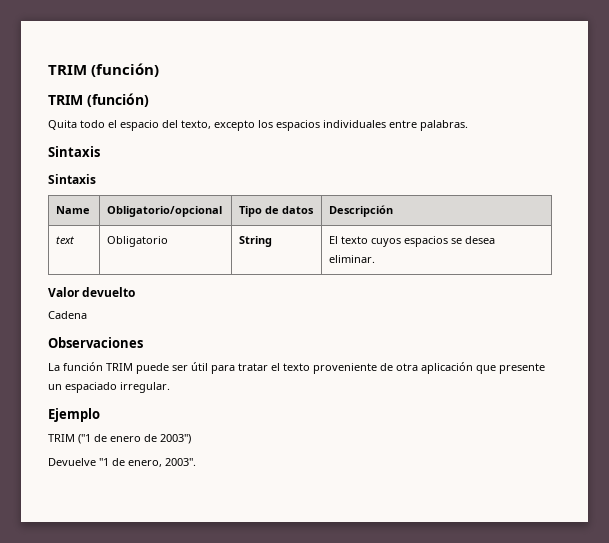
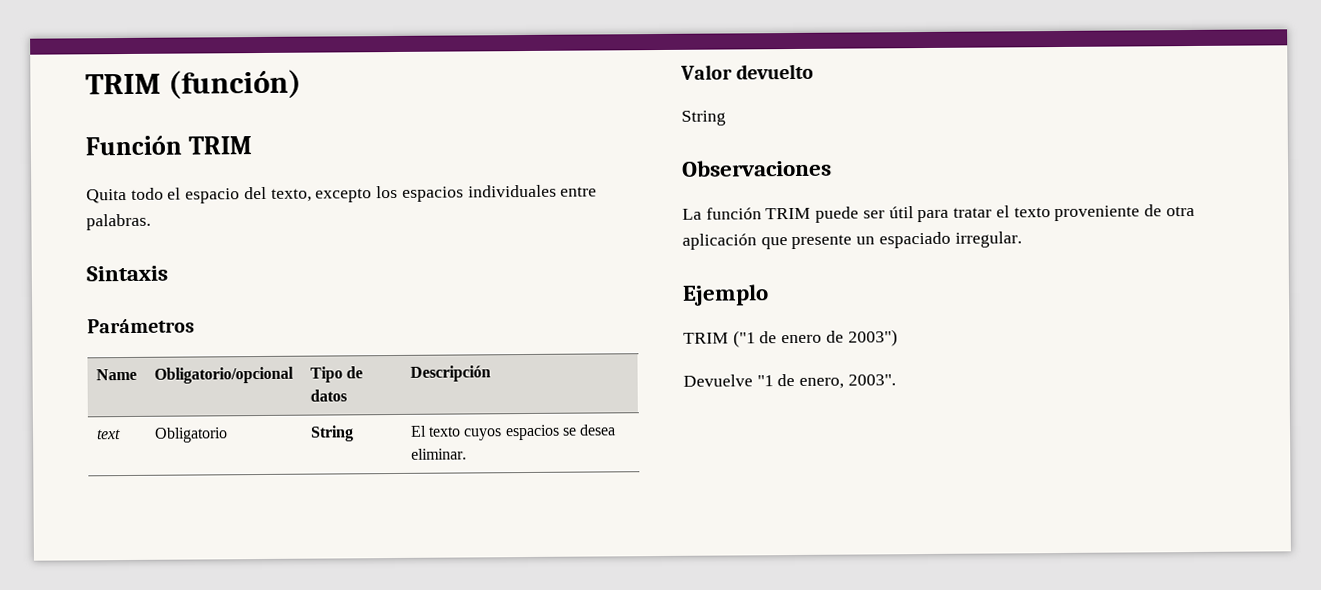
[48,63,160,77] [48,93,149,107] TRIM (función) // TRIM (función) -> [85,69,303,100] [85,135,253,156] TRIM (función) // Función TRIM
[48,174,96,184] Sintaxis -> [87,318,195,334] Parámetros
[48,311,87,319] Cadena -> [681,110,726,126] String

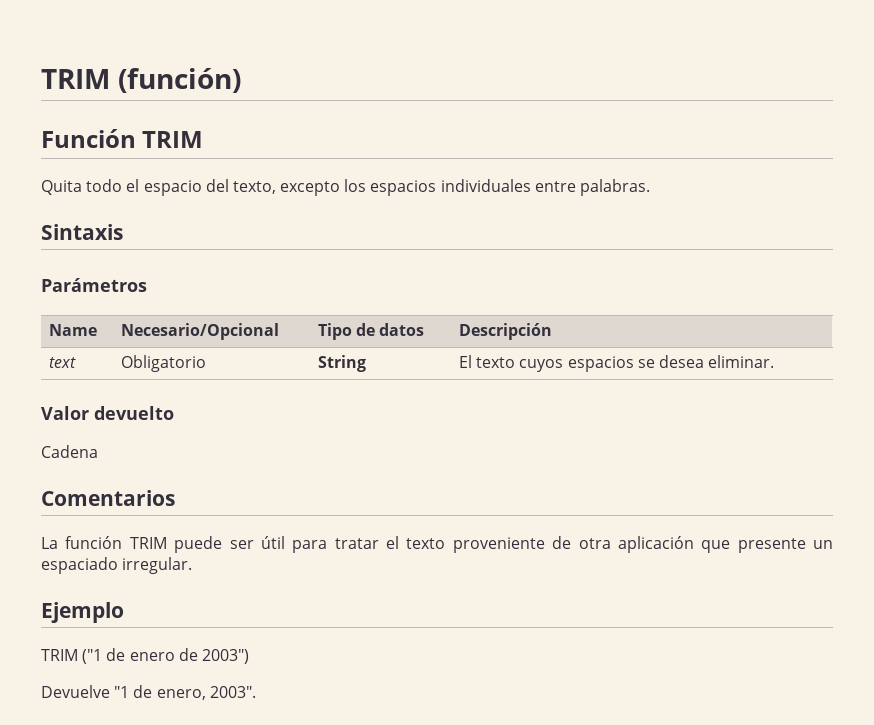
[153,366,294,384] Obligatorio/opcional -> [120,323,279,340] Necesario/Opcional
[681,110,726,126] [681,159,832,177] String // Observaciones -> [41,445,98,458] [41,490,175,506] Cadena // Comentarios

